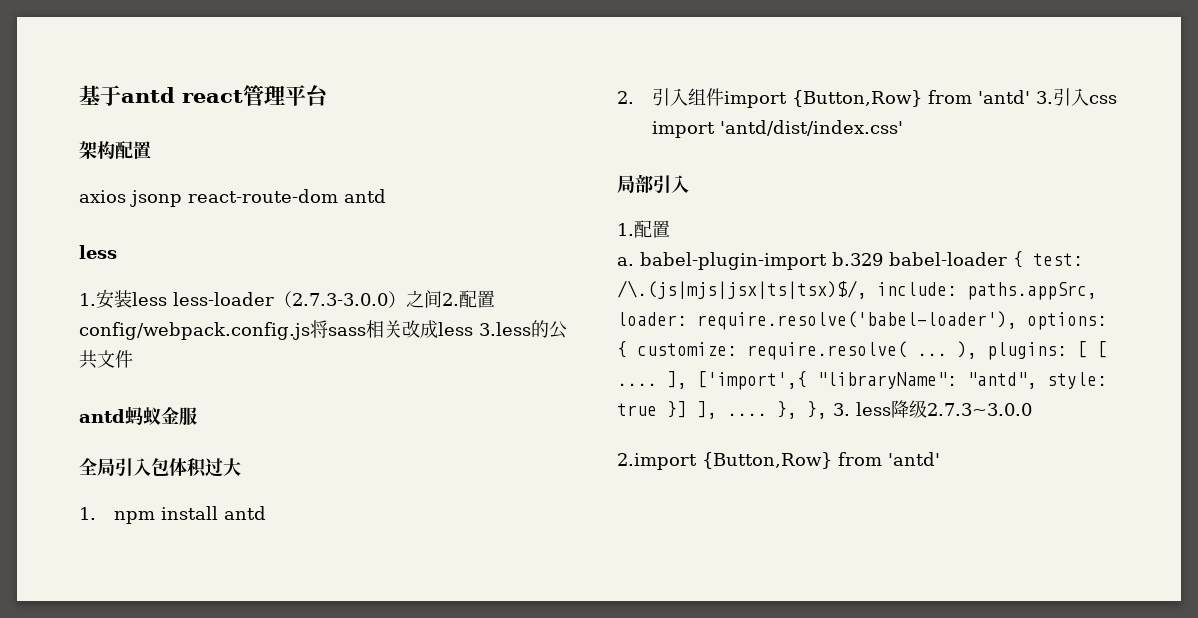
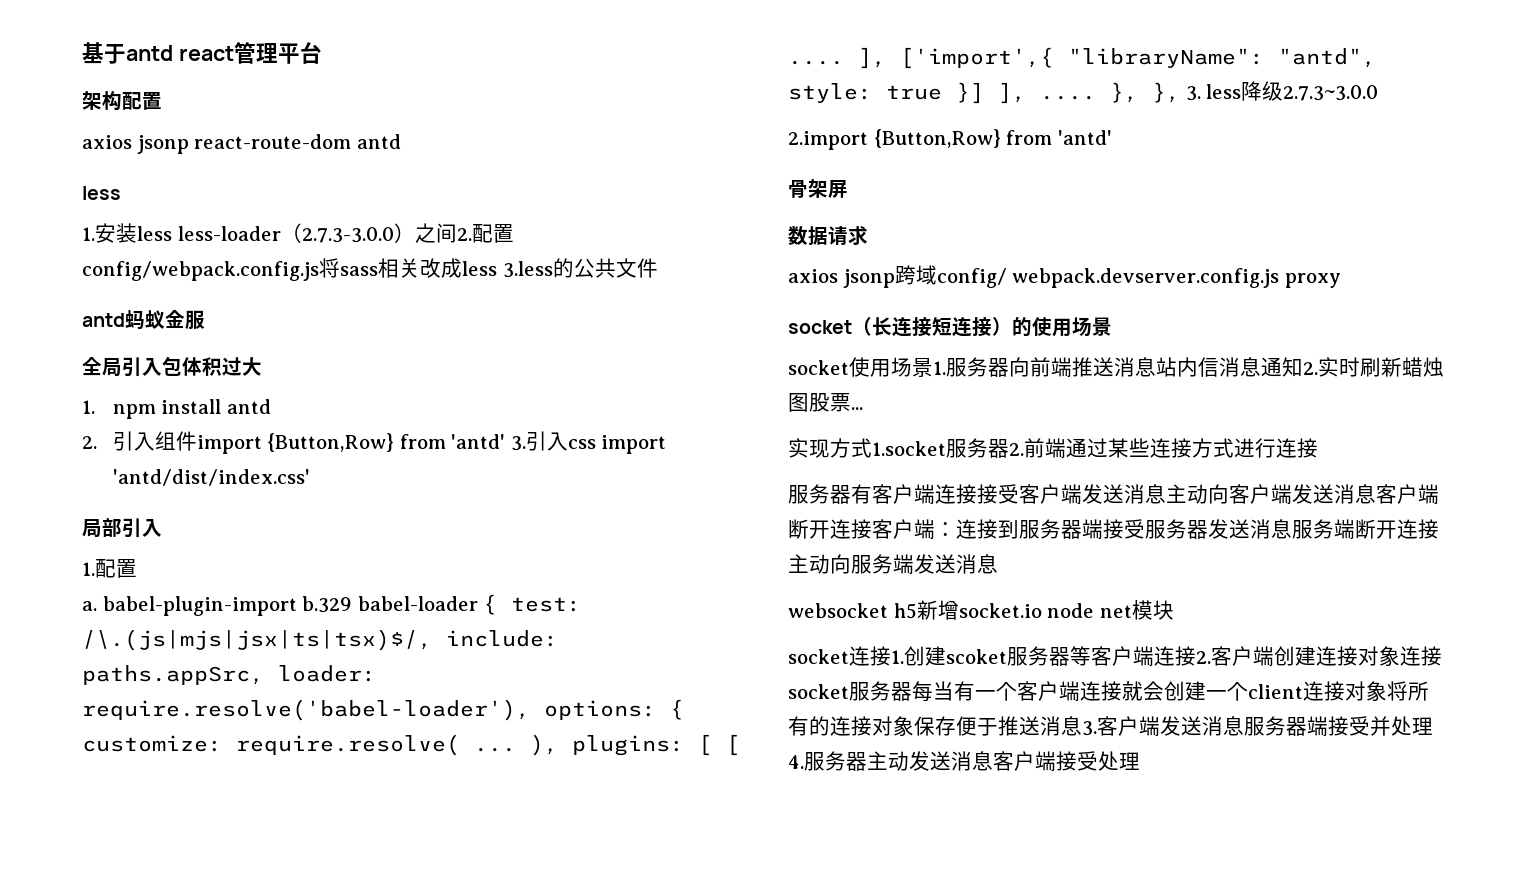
(940, 459) none -> [788,179,848,198] [788,225,868,246] [788,265,1341,288] [788,317,1112,337] [788,357,1444,377] [788,393,863,412] [788,438,1318,458] [788,484,1439,504] [788,519,1439,539] [788,554,998,574] [788,600,1174,620] [788,646,1442,666] [788,681,1429,702] [788,716,1433,736] [788,751,1140,771] // 骨架屏 // 数据请求 // axios jsonp跨域config/ webpack.devserver.config.js proxy // socket（长连接短连接）的使用场景 // socket使用场景1.服务器向前端推送消息站内信消息通知2.实时刷新蜡烛图股票... // 实现方式1.socket服务器2.前端通过某些连接方式进行连接 // 服务器有客户端连接接受客户端发送消息主动向客户端发送消息客户端断开连接客户端：连接到服务器端接受服务器发送消息服务端断开连接主动向服务端发送消息 // websocket h5新增socket.io node net模块 // socket连接1.创建scoket服务器等客户端连接2.客户端创建连接对象连接socket服务器每当有一个客户端连接就会创建一个client连接对象将所有的连接对象保存便于推送消息3.客户端发送消息服务器端接受并处理4.服务器主动发送消息客户端接受处理

